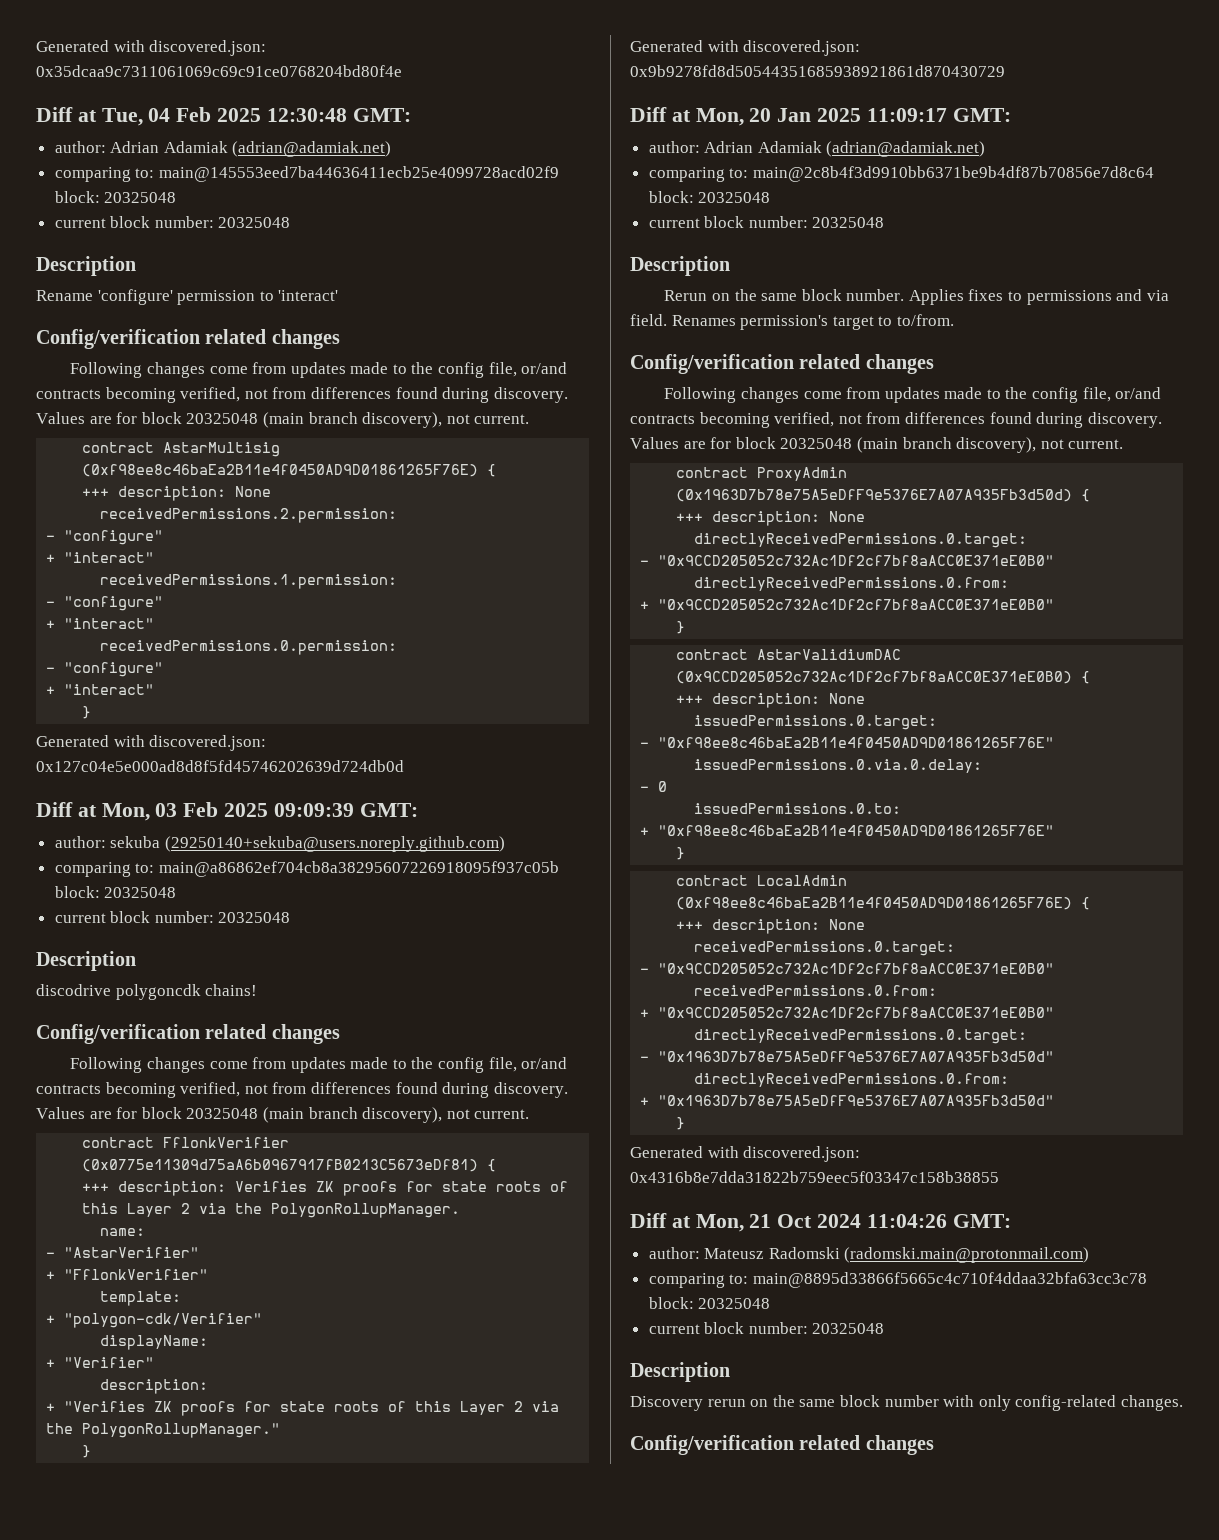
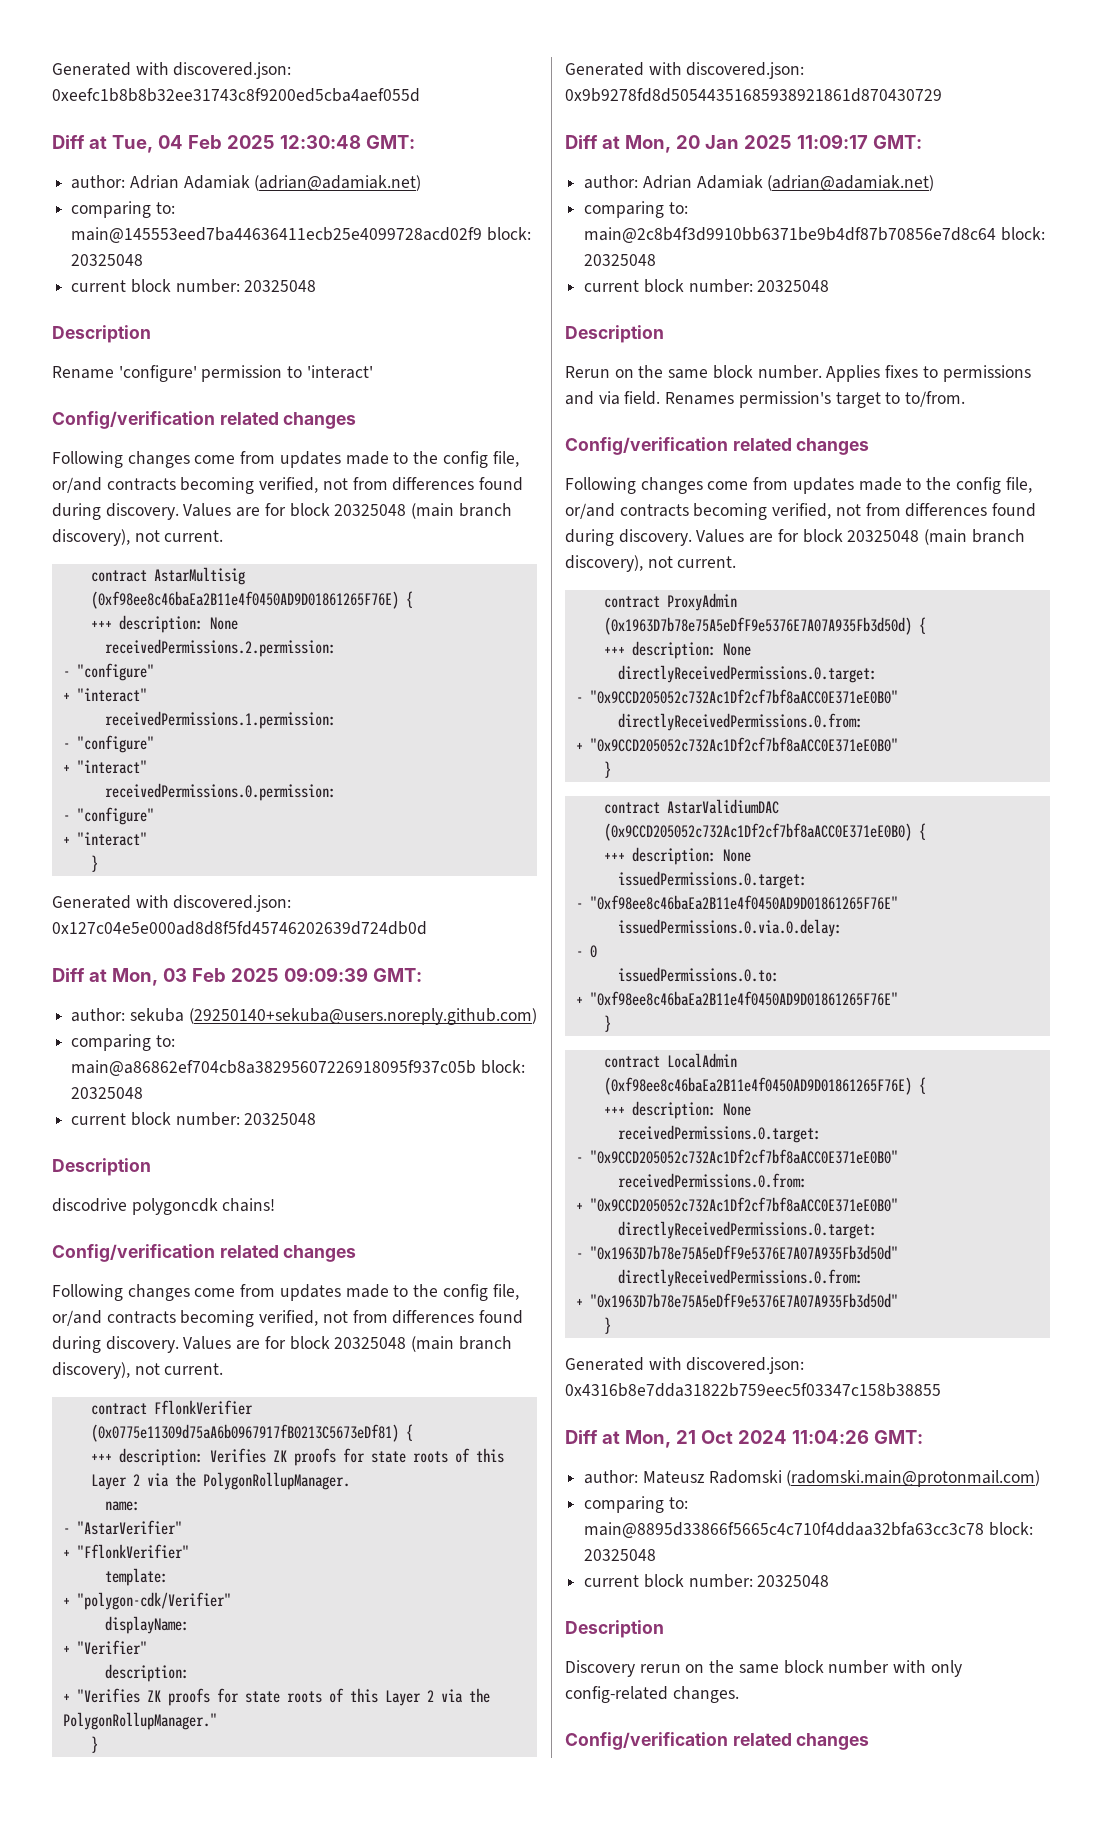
[36,40,267,56] [36,65,402,77] Generated with discovered.json: 0x35dcaa9c7311061069c69c91ce0768204bd80f4e -> [52,62,292,79] [52,88,420,102] Generated with discovered.json: 0xeefc1b8b8b32ee31743c8f9200ed5cba4aef055d

